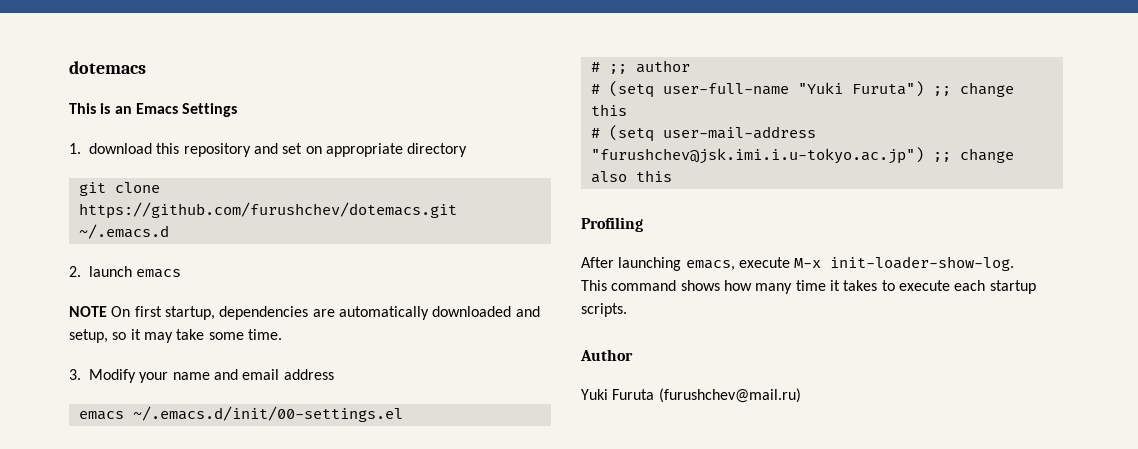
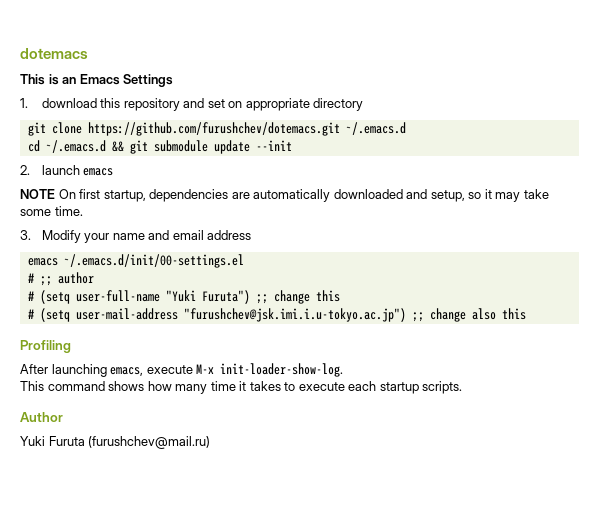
(169, 231) none -> [27,140,292,154] // cd ~/.emacs.d && git submodule update --init

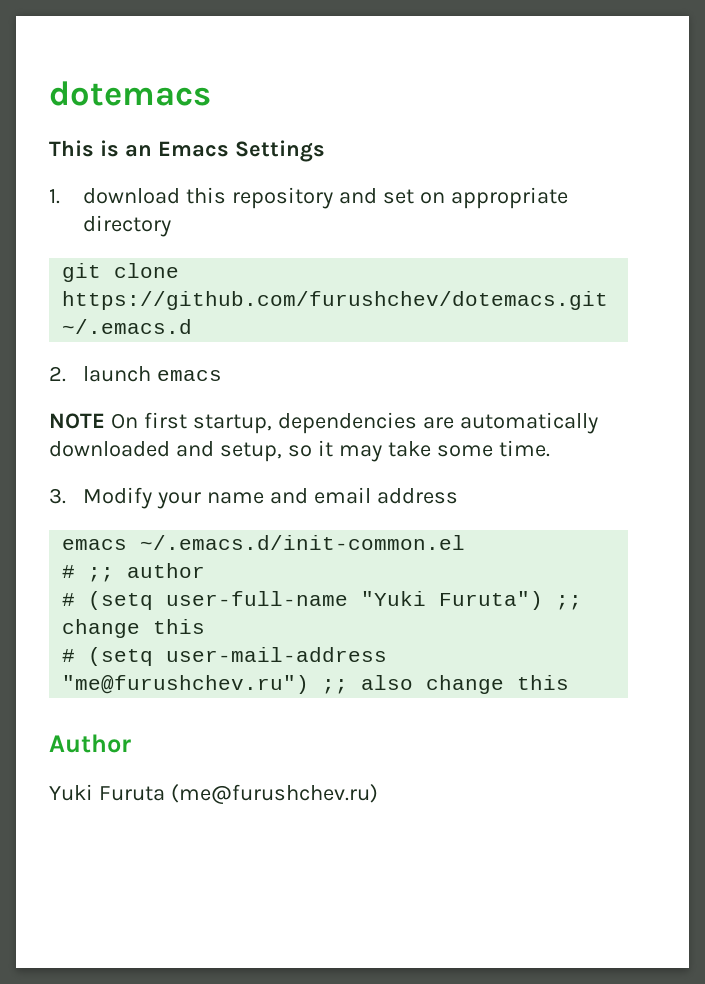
[27,140,292,154] // cd ~/.emacs.d && git submodule update --init -> (193, 326) none
[63,254,244,268] ~/.emacs.d/init/00-settings.el -> [140,535,466,550] ~/.emacs.d/init-common.el
[183,308,526,322] [20,340,71,353] [20,363,344,377] [20,381,463,394] "furushchev@jsk.imi.i.u-tokyo.ac.jp") ;; change also this // Profiling // After launching emacs, execute M-x init-loader-show-log. // This command shows how many time it takes to execute each startup scripts. -> [62,675,570,694] "me@furushchev.ru") ;; also change this
[88,436,211,449] (furushchev@mail.ru) -> [170,784,378,804] (me@furushchev.ru)

